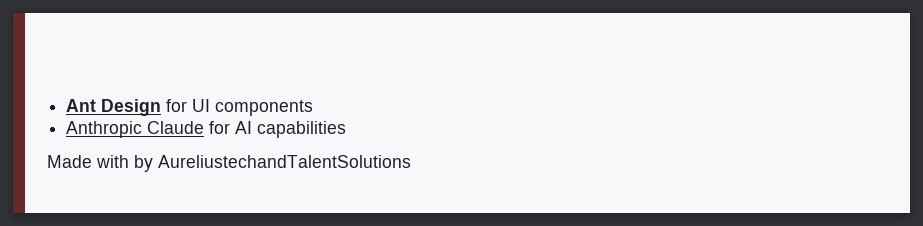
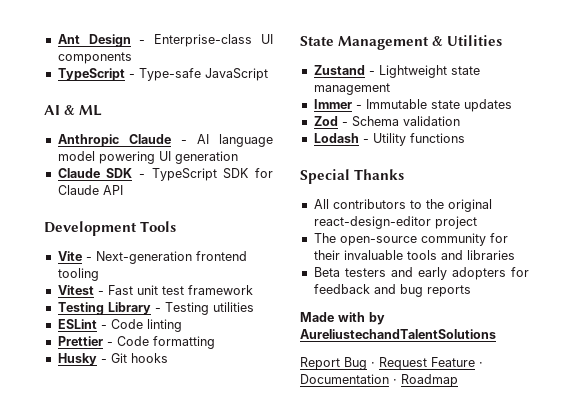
[166,99,188,112] for -> [139,34,253,47] - Enterprise-class
[66,121,347,138] [47,155,411,172] Anthropic Claude for AI capabilities // Made with by AureliustechandTalentSolutions -> [57,68,268,81] [44,105,103,116] [57,134,273,147] [57,151,238,164] [57,168,273,181] [57,185,123,195] [44,221,177,236] [57,251,247,264] [57,268,99,281] [57,285,253,295] [57,302,254,315] [57,319,182,332] [57,336,215,349] [57,353,168,366] [300,35,503,50] [313,65,480,78] [313,83,390,95] [313,99,512,112] [313,116,460,127] [313,133,465,146] [300,169,405,184] [313,199,492,212] [313,216,477,229] [313,233,508,246] [313,250,515,260] [313,267,529,280] [313,284,471,297] [300,312,385,325] [300,329,496,339] [300,357,483,370] [300,374,458,387] TypeScript - Type-safe JavaScript // AI & ML // Anthropic Claude - AI language model powering UI generation // Claude SDK - TypeScript SDK for Claude API // Development Tools // Vite - Next-generation frontend tooling // Vitest - Fast unit test framework // Testing Library - Testing utilities // ESLint - Code linting // Prettier - Code formatting // Husky - Git hooks // State Management & Utilities // Zustand - Lightweight state management // Immer - Immutable state updates // Zod - Schema validation // Lodash - Utility functions // Special Thanks // All contributors to the original react-design-editor project // The open-source community for their invaluable tools and libraries // Beta testers and early adopters for feedback and bug reports // Made with by AureliustechandTalentSolutions // Report Bug · Request Feature · Documentation · Roadmap

